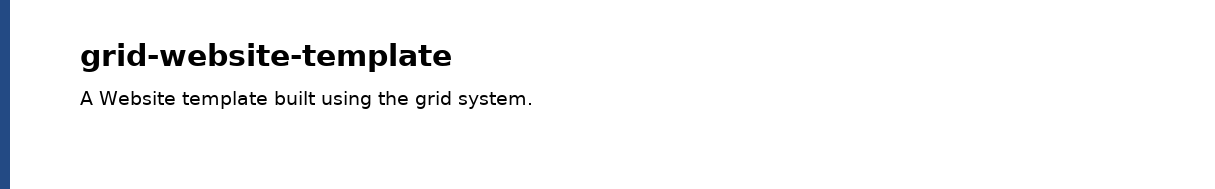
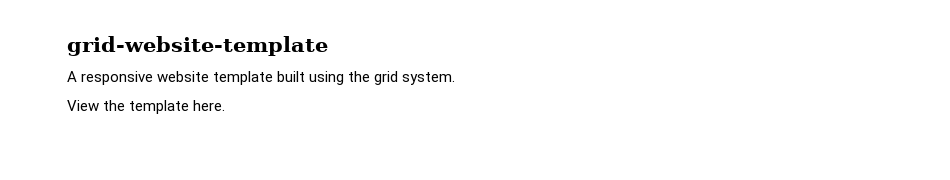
[99,91,176,105] Website -> [81,71,210,85] responsive website
(533, 100) none -> [67,100,226,114] // View the template here.

